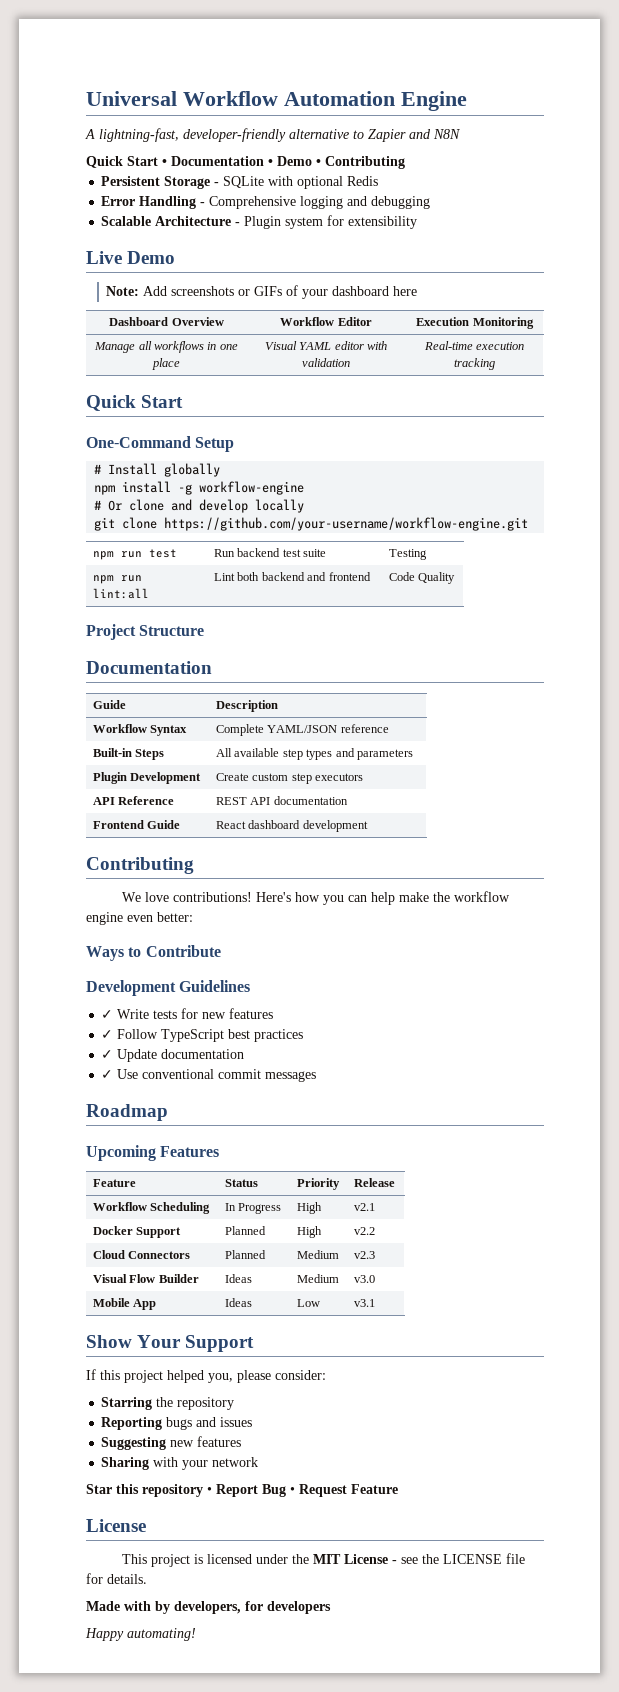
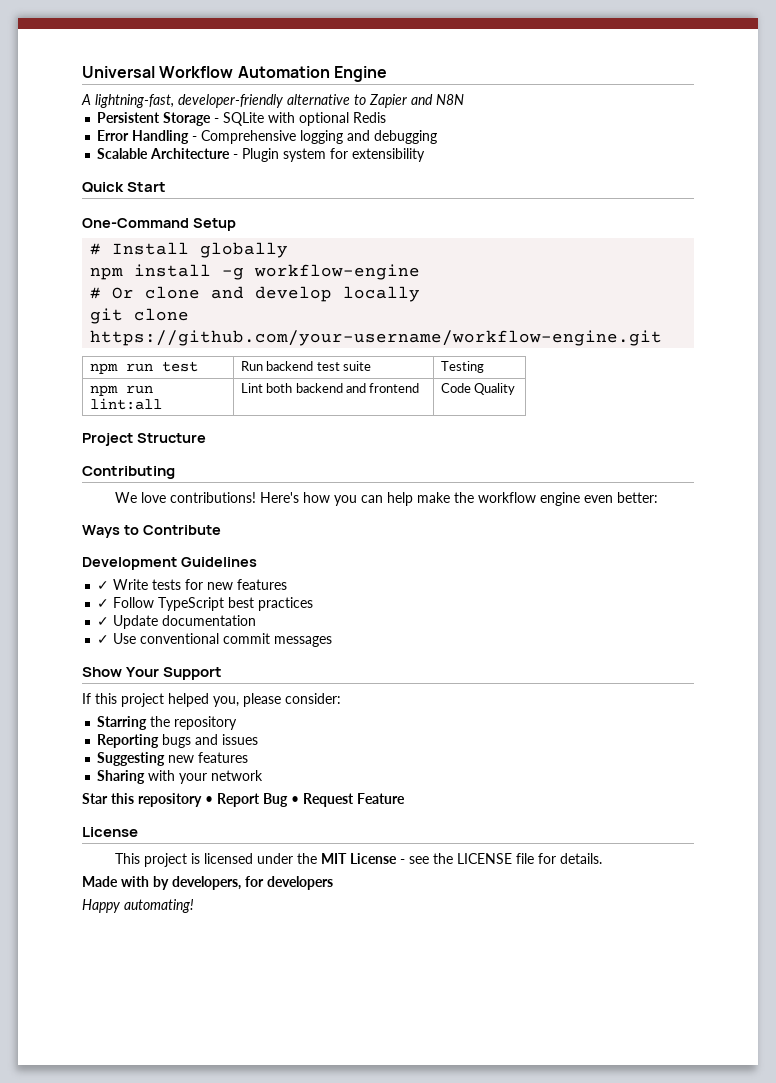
[86,156,405,169] // Quick Start • Documentation • Demo • Contributing -> (464, 99) none
[86,251,176,264] [106,285,418,299] [109,317,224,326] [280,317,372,326] [416,317,534,329] [94,341,238,353] [152,358,180,370] [264,341,388,350] [302,358,350,367] [423,341,525,350] [454,358,495,370] // Live Demo // Note: Add screenshots or GIFs of your dashboard here // Dashboard Overview | Workflow Editor | Execution Monitoring // Manage all workflows in one place | Visual YAML editor with validation | Real-time execution tracking -> (426, 155) none
[86,661,212,674] [93,700,127,709] [216,700,279,712] [93,724,188,736] [216,724,389,736] [93,748,165,760] [216,748,413,760] [93,772,202,784] [216,773,364,784] [93,796,175,805] [216,796,348,805] [93,820,181,829] [216,820,368,832] // Documentation // Guide | Description // Workflow Syntax | Complete YAML/JSON reference // Built-in Steps | All available step types and parameters // Plugin Development | Create custom step executors // API Reference | REST API documentation // Frontend Guide | React dashboard development -> (206, 438) none
[86,1104,168,1121] [86,1145,220,1161] [93,1179,137,1187] [225,1179,259,1187] [297,1178,341,1190] [354,1178,396,1187] [93,1202,211,1214] [225,1203,282,1214] [297,1202,323,1214] [354,1203,376,1211] [93,1226,182,1238] [225,1226,267,1235] [297,1226,323,1238] [354,1227,376,1235] [93,1250,191,1259] [225,1250,267,1259] [297,1250,340,1259] [354,1251,376,1259] [93,1274,199,1283] [225,1274,253,1283] [297,1274,340,1283] [354,1275,376,1283] [93,1298,157,1310] [225,1298,253,1307] [297,1299,321,1307] [354,1299,376,1307] // Roadmap // Upcoming Features // Feature | Status | Priority | Release // Workflow Scheduling | In Progress | High | v2.1 // Docker Support | Planned | High | v2.2 // Cloud Connectors | Planned | Medium | v2.3 // Visual Flow Builder | Ideas | Medium | v3.0 // Mobile App | Ideas | Low | v3.1 -> (333, 641) none

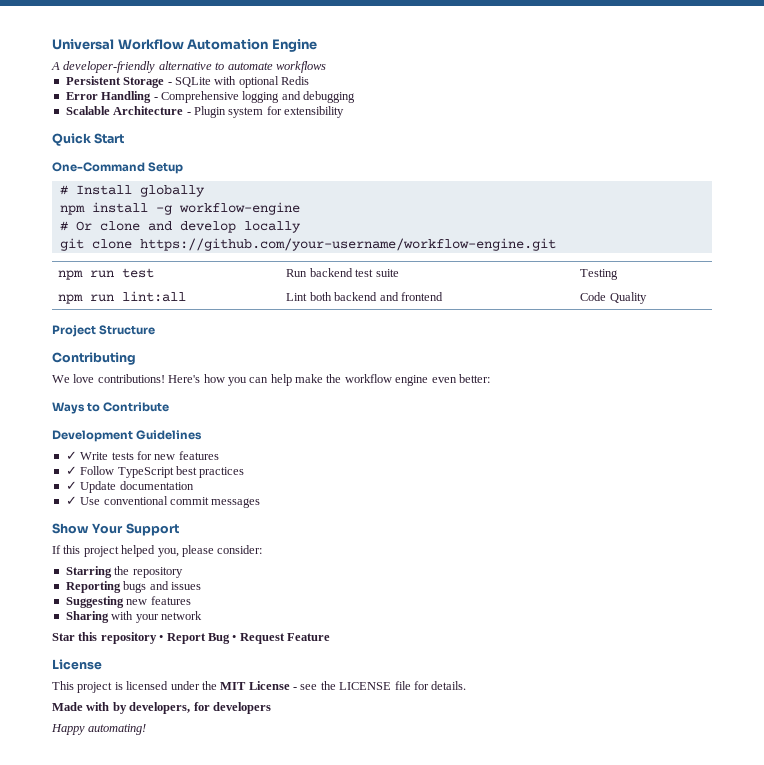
[95,94,174,108] lightning-fast, -> (60, 66) none
[369,94,464,108] Zapier and N8N -> [227,61,326,73] automate workflows

